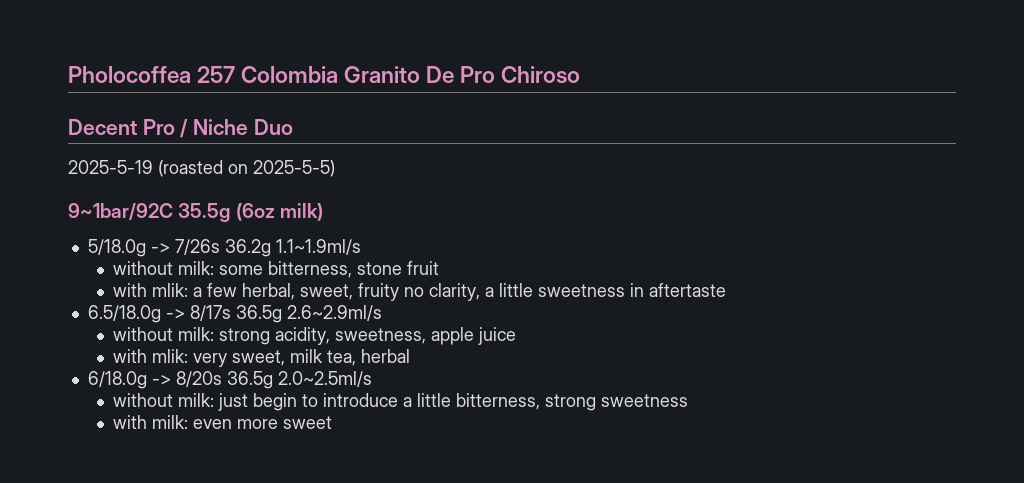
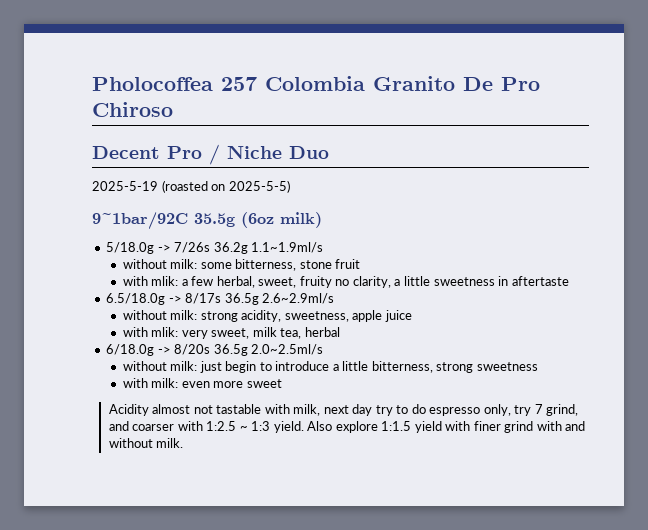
(333, 422) none -> [108,404,579,416] [108,421,586,433] [108,438,184,448] // Acidity almost not tastable with milk, next day try to do espresso only, try 7 grind, and coarser with 1:2.5 ~ 1:3 yield. Also explore 1:1.5 yield with finer grind with and without milk.

